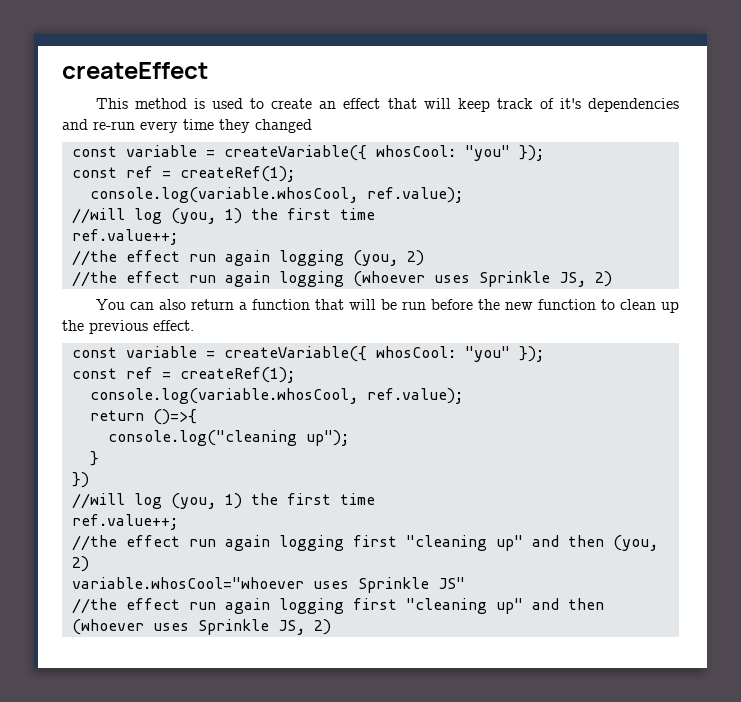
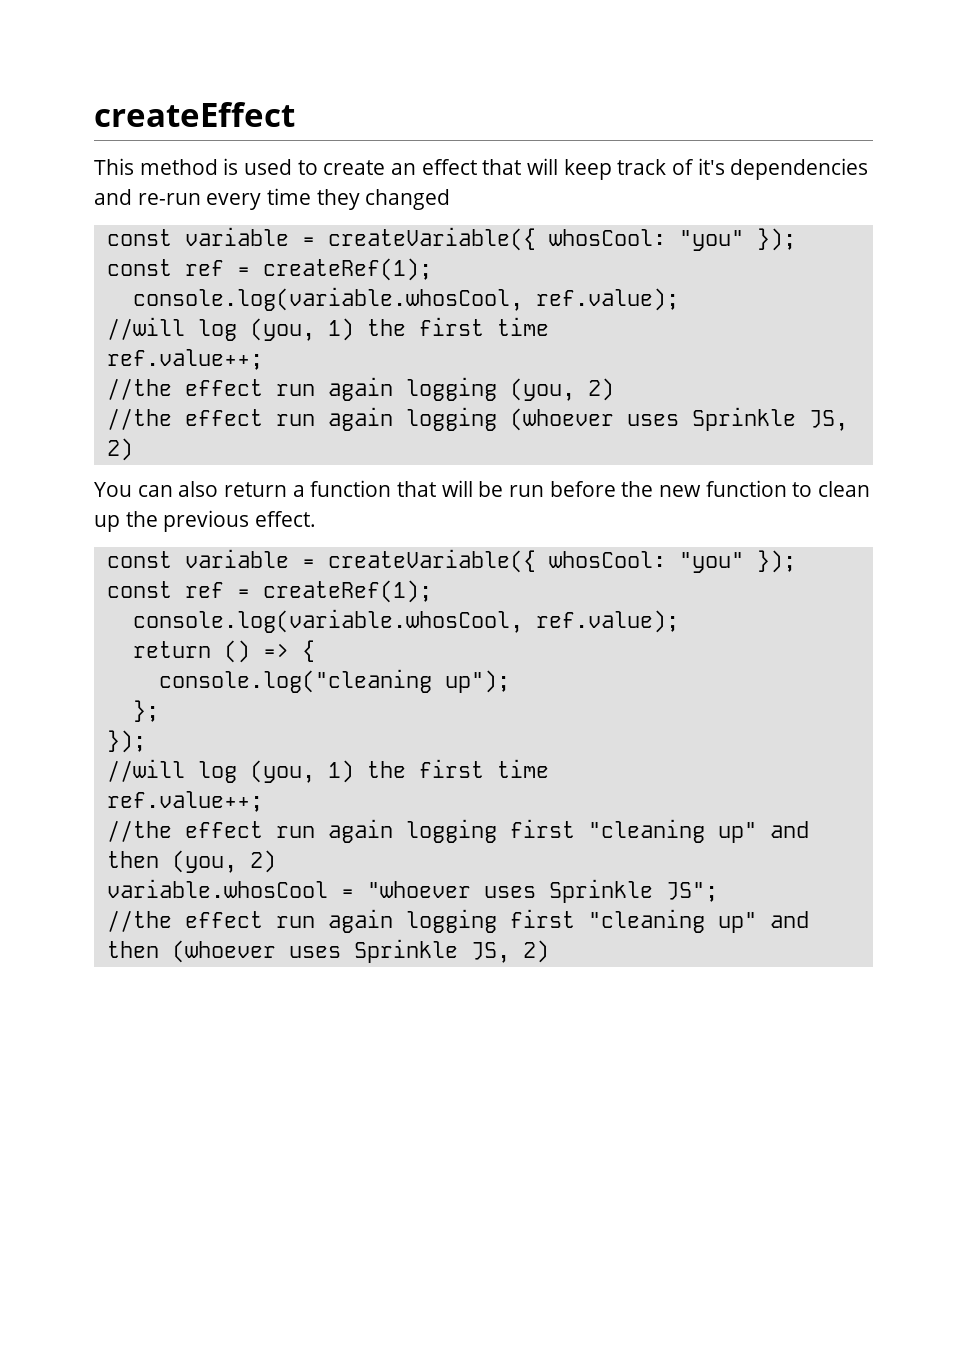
[152,409,197,425] ()=>{ -> [223,640,315,663] () => {
[89,451,99,466] [71,472,89,488] } // }) -> [132,700,159,722] [106,730,146,753] }; // });
[71,577,465,593] variable.whosCool="whoever uses Sprinkle JS" -> [106,879,718,903] variable.whosCool = "whoever uses Sprinkle JS";

